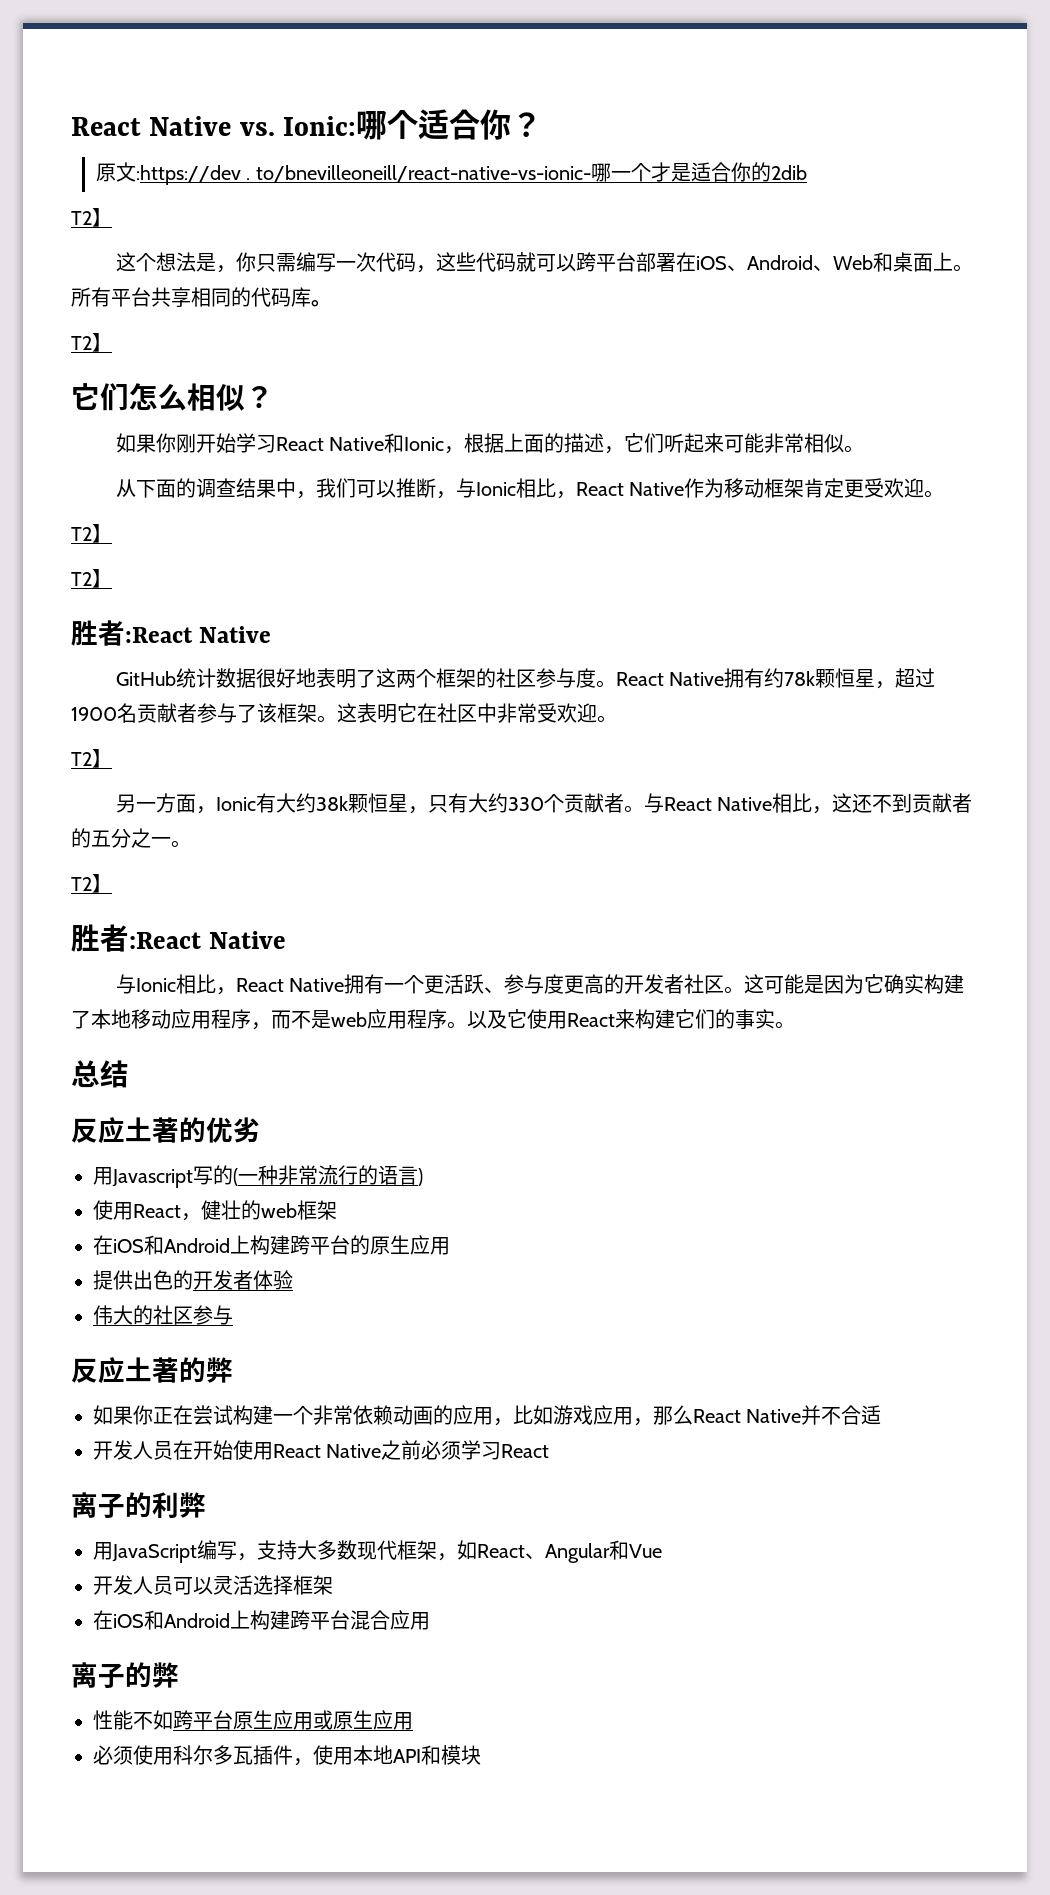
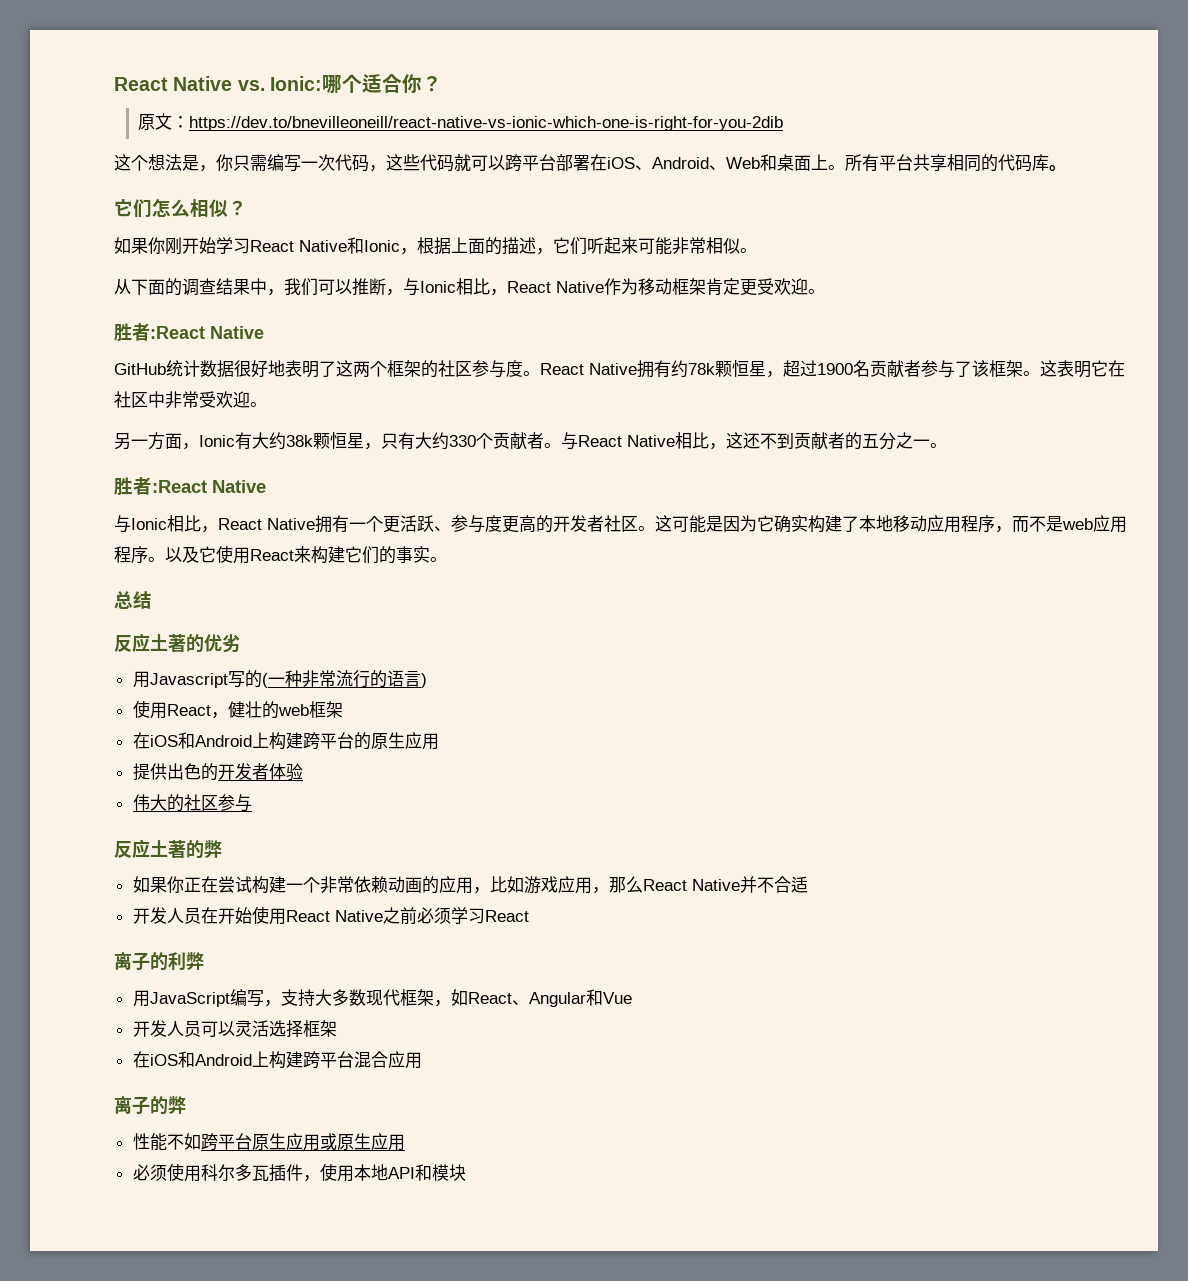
[135,162,807,185] [71,208,112,227] :https://dev . to/bnevilleoneill/react-native-vs-ionic-哪一个才是适合你的2dib // T2】 -> [171,116,783,131] ：https://dev.to/bnevilleoneill/react-native-vs-ionic-which-one-is-right-for-you-2dib
[71,333,112,352] // T2】 -> (1066, 168) none
[71,524,112,543] [71,569,112,588] // T2】 // T2】 -> (825, 291) none
[71,749,112,768] // T2】 -> (267, 404) none
[71,874,112,893] // T2】 -> (947, 445) none

